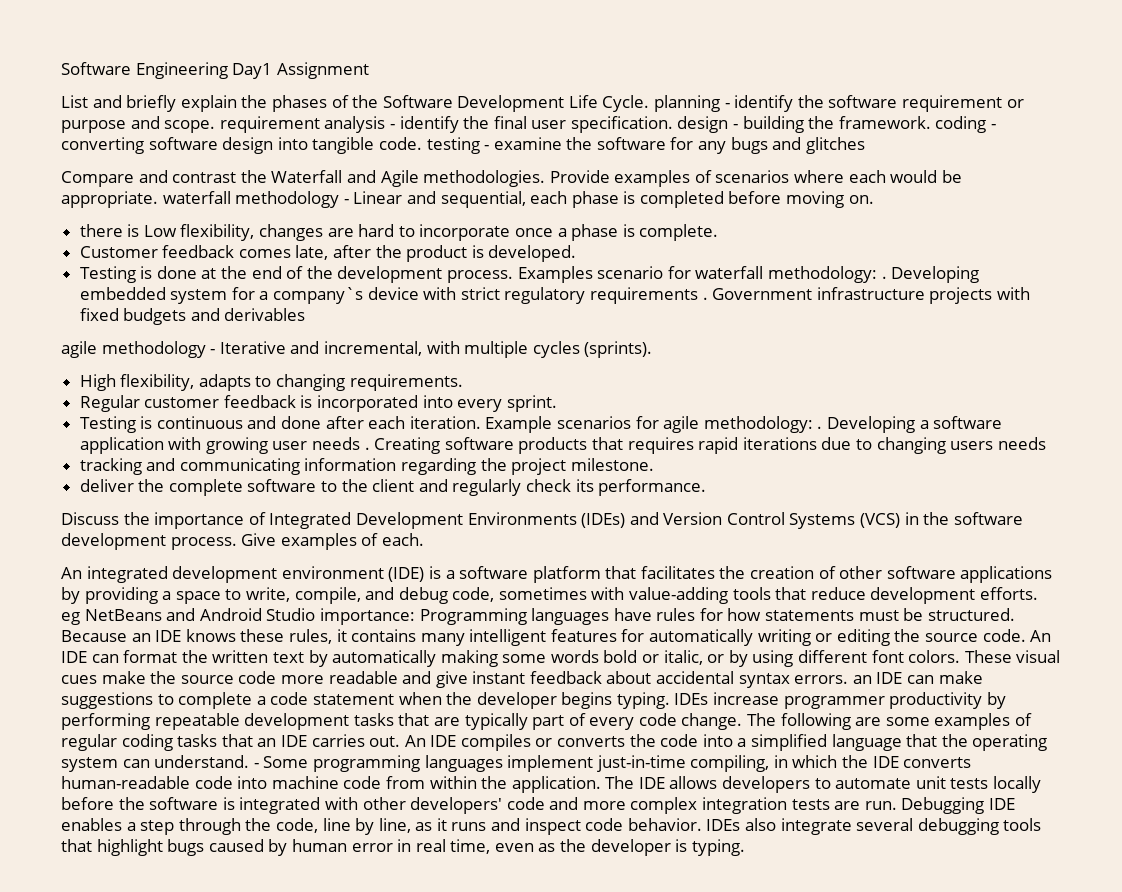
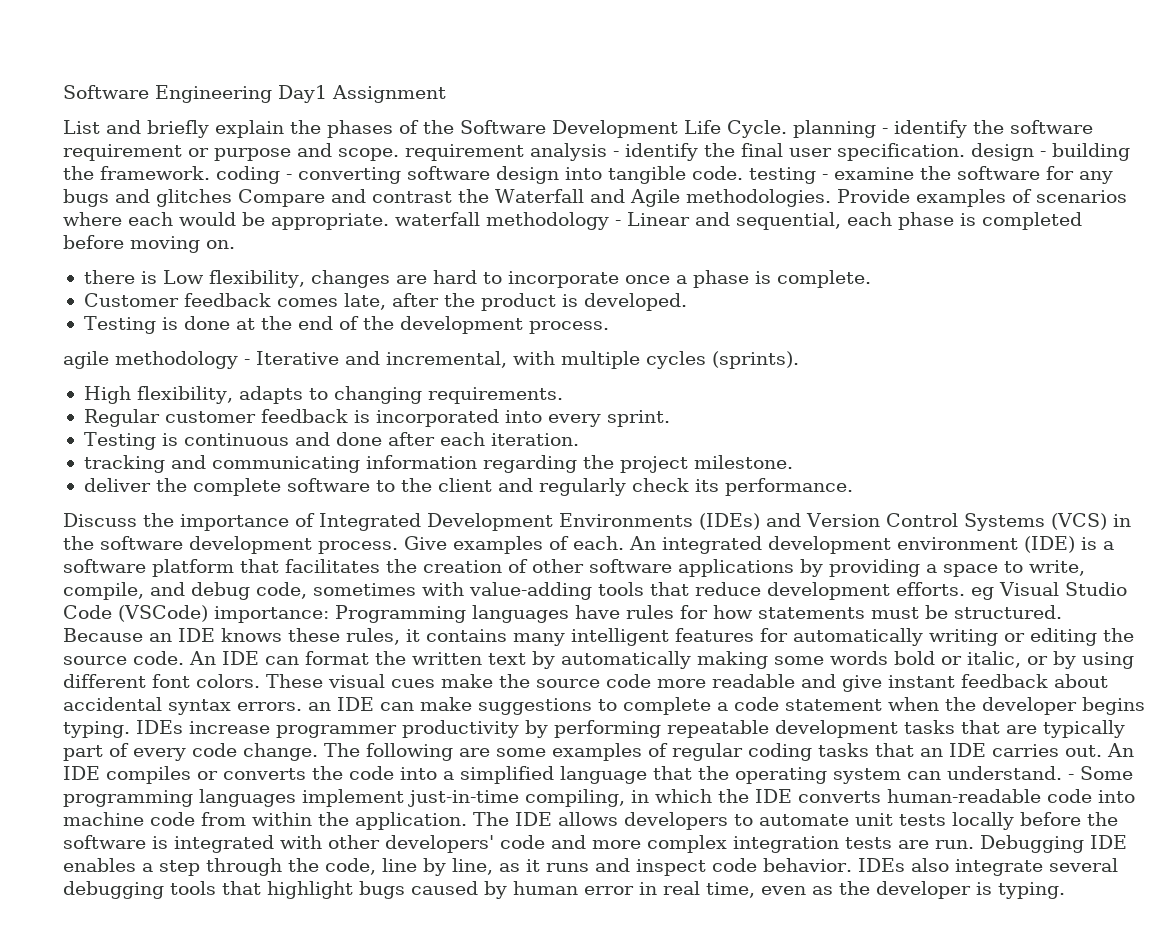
(865, 145) // -> (232, 198) none
[517,266,980,283] [79,287,1030,304] [79,308,306,325] Examples scenario for waterfall methodology: . Developing embedded system for a company`s device with strict regulatory requirements . Government infrastructure projects with fixed budgets and derivables -> (609, 327) none
[485,416,1003,433] [79,437,1046,454] Example scenarios for agile methodology: . Developing a software application with growing user needs . Creating software products that requires rapid iterations due to changing users needs -> (579, 439) none
(424, 539) // -> (624, 543) none
[84,608,316,621] NetBeans and Android Studio -> [999,582,1127,596] [63,605,208,622] Visual Studio Code (VSCode)

